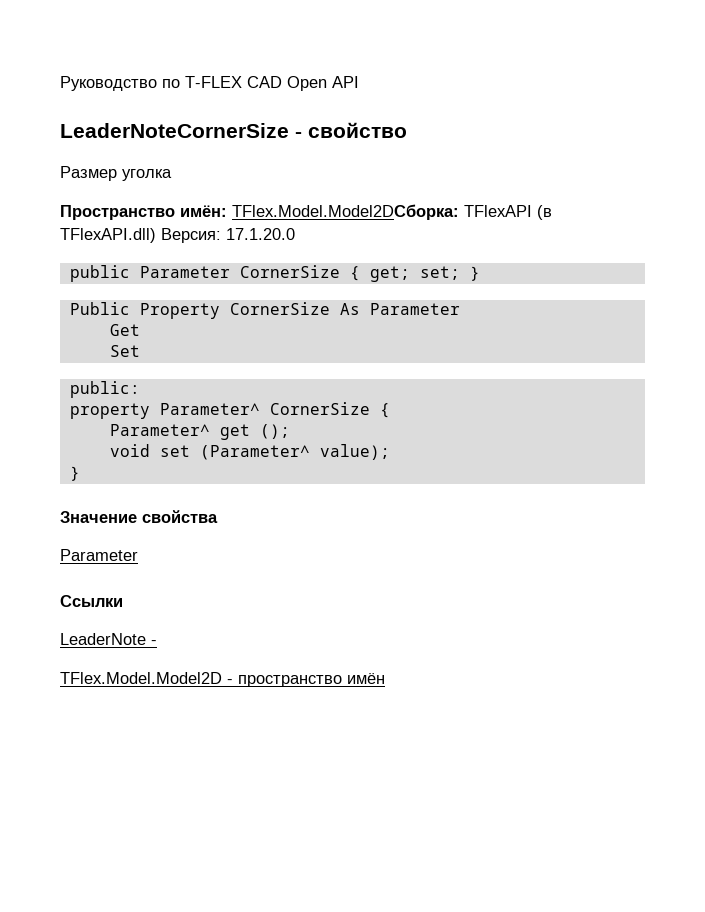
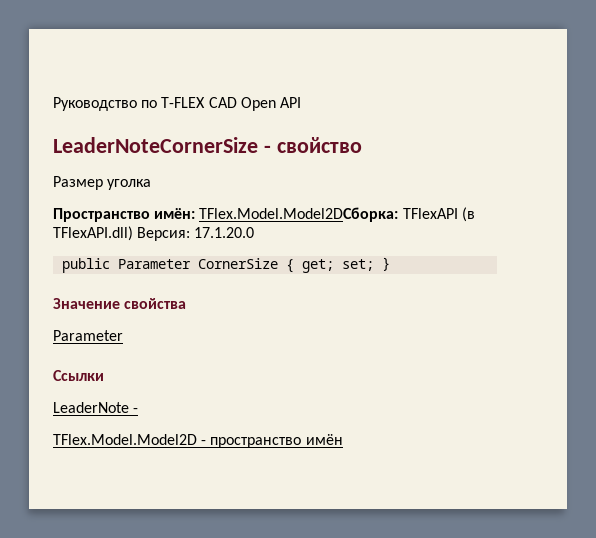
[69,302,460,319] [109,324,140,336] [109,345,140,357] [69,381,140,398] [69,402,390,419] [109,424,290,440] [109,444,390,460] [69,466,80,481] // Public Property CornerSize As Parameter // Get // Set // public: // property Parameter^ CornerSize { // Parameter^ get (); // void set (Parameter^ value); // } -> (391, 264) none

